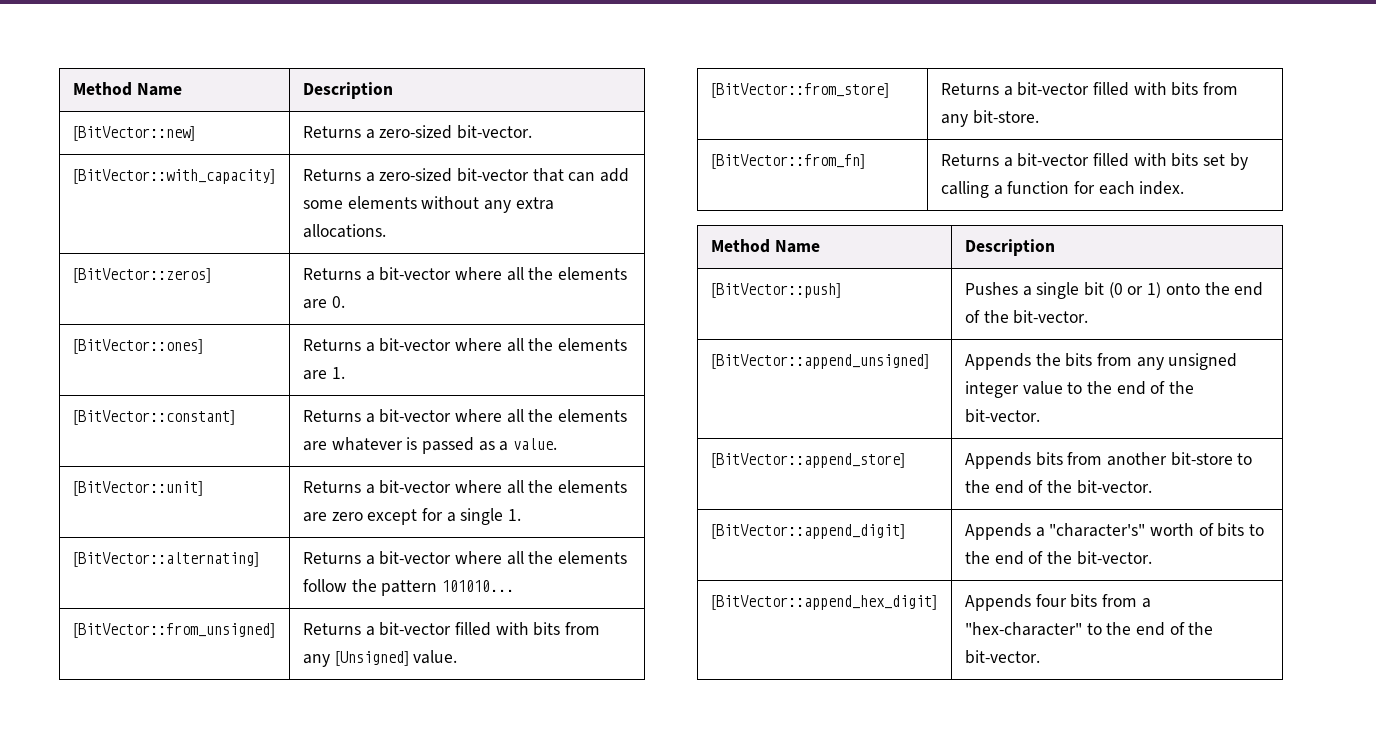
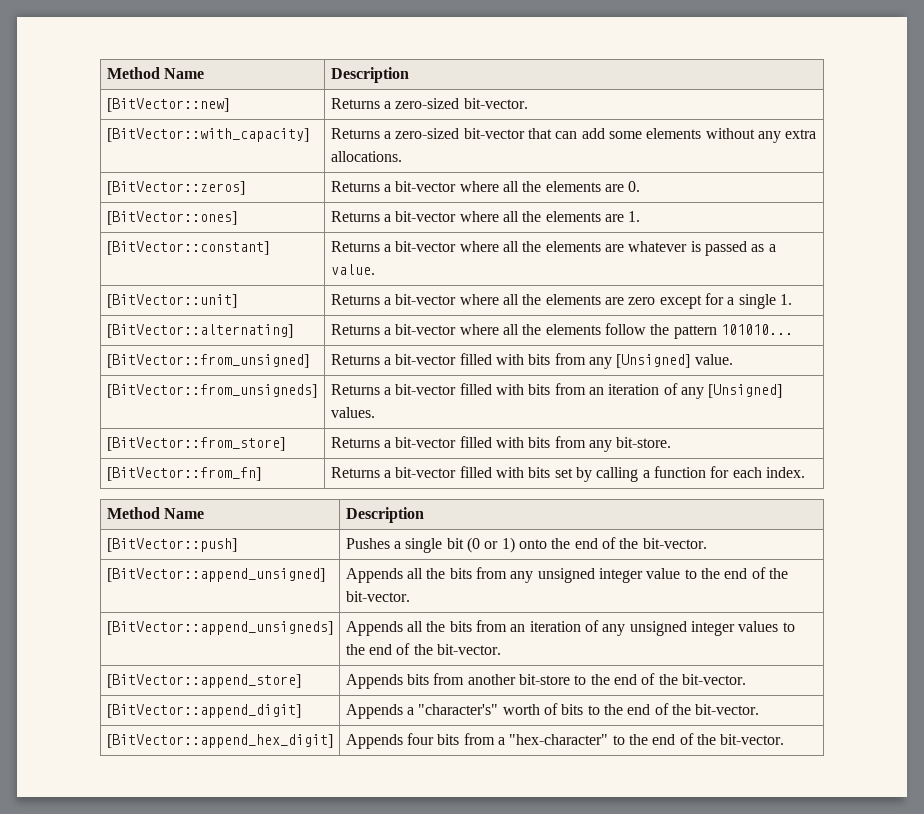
(458, 657) none -> [106,384,317,398] [330,383,783,399] [330,407,375,418] // [BitVector::from_unsigneds] | Returns a bit-vector filled with bits from an iteration of any [Unsigned] values.
(1031, 361) none -> [407,568,424,579] all
(1040, 416) none -> [106,621,333,635] [345,620,795,636] [345,643,502,655] // [BitVector::append_unsigneds] | Appends all the bits from an iteration of any unsigned integer values to the end of the bit-vector.

